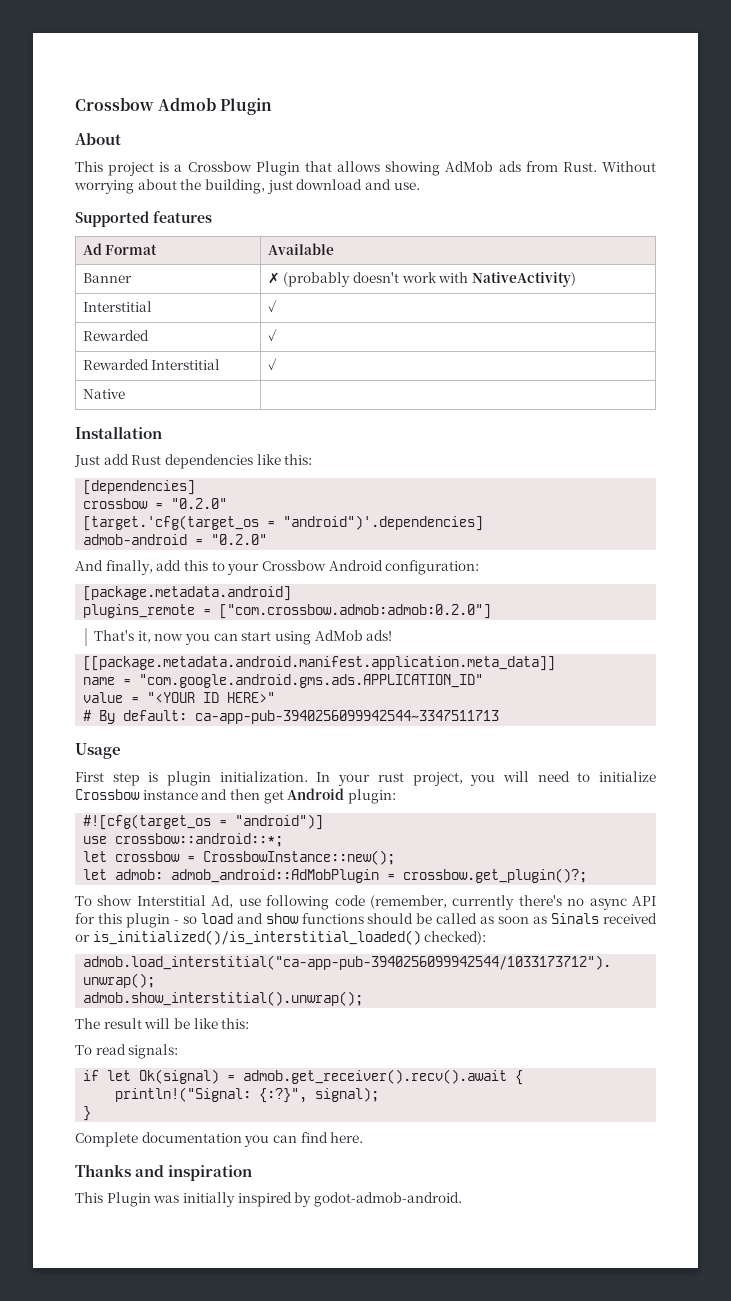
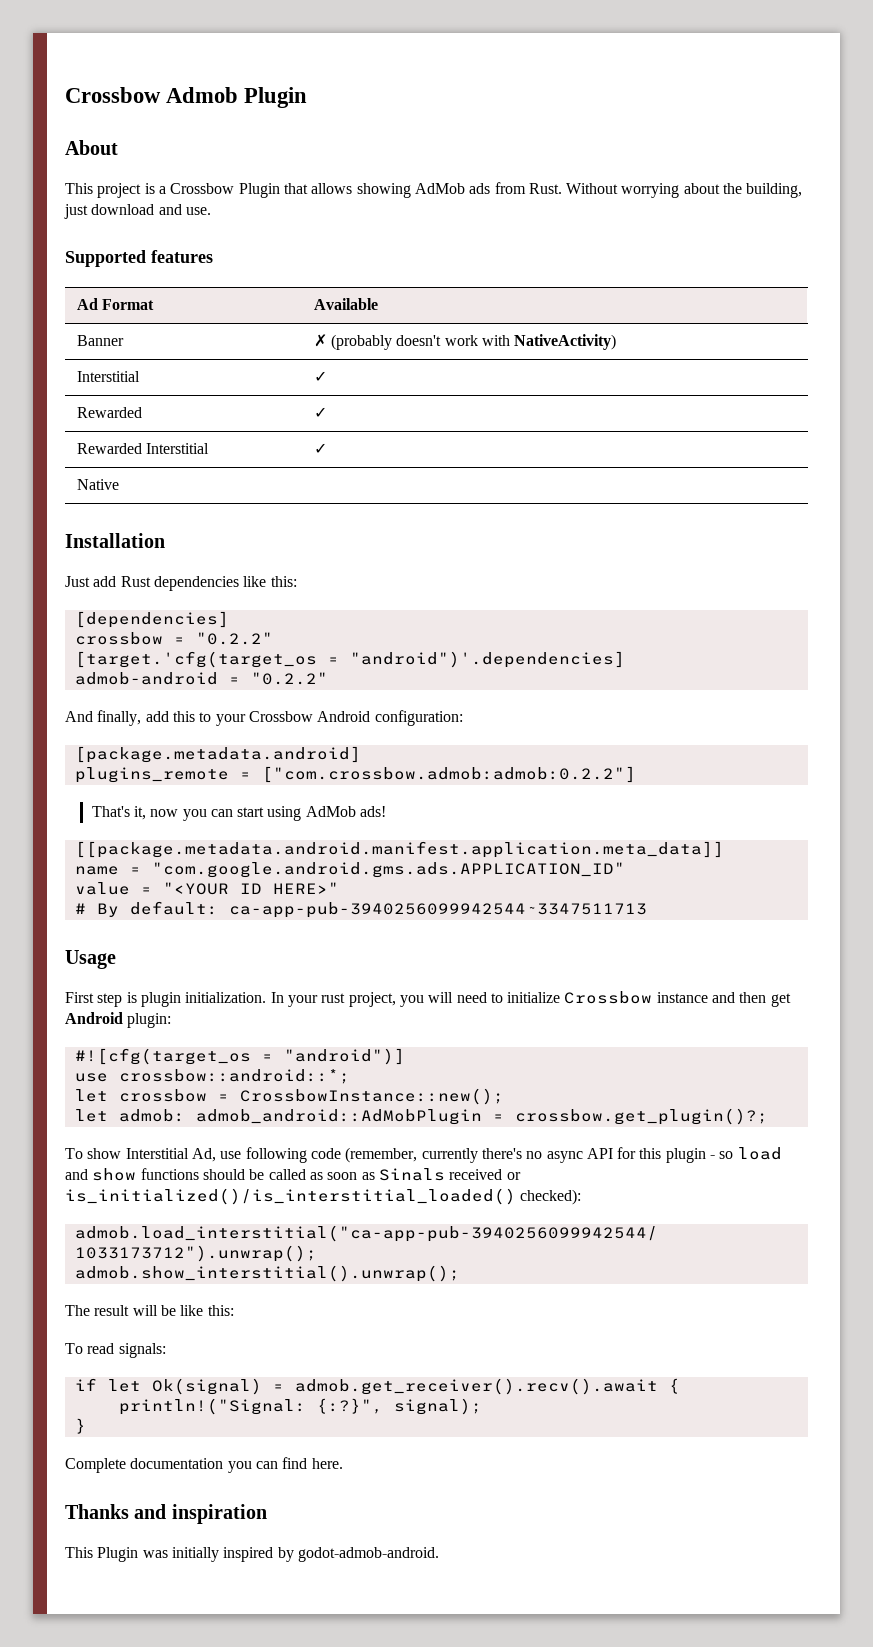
[171,498,228,509] "0.2.0" -> [195,632,273,645] "0.2.2"
[211,534,268,545] "0.2.0" -> [250,672,328,685] "0.2.2"
[219,604,492,619] ["com.crossbow.admob:admob:0.2.0"] -> [261,766,636,783] ["com.crossbow.admob:admob:0.2.2"]

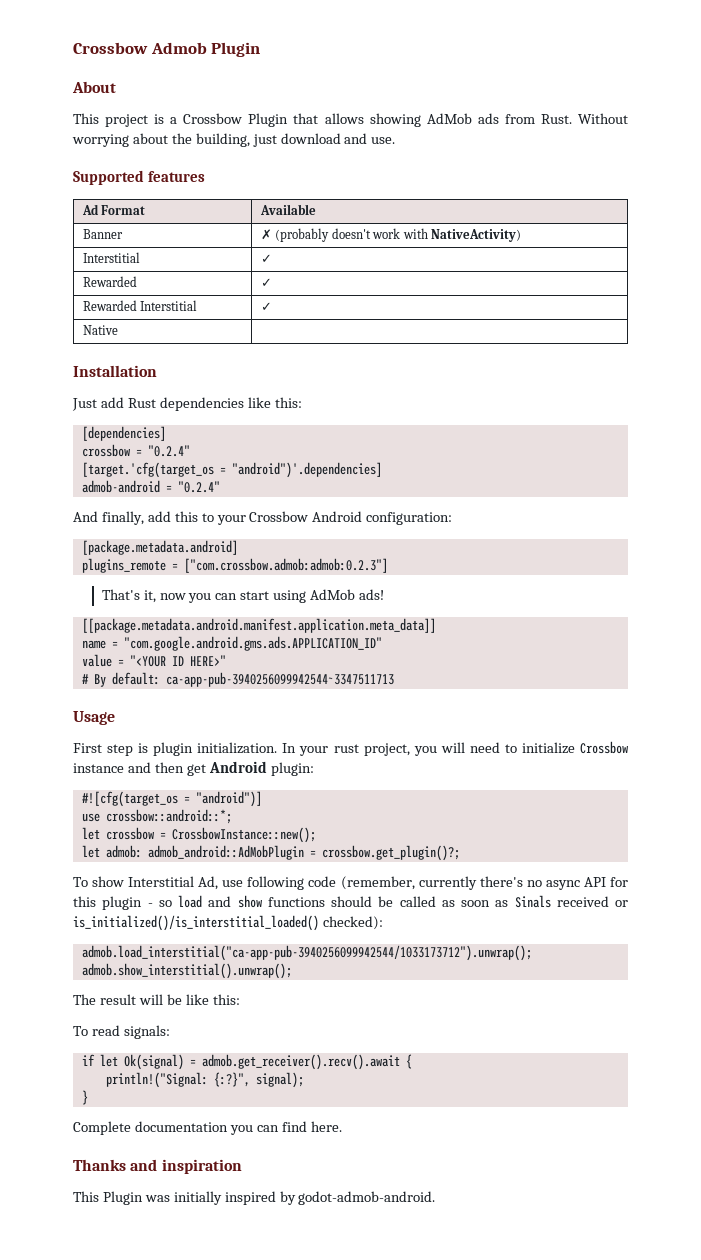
[195,632,273,645] "0.2.2" -> [147,445,190,457] "0.2.4"
[250,672,328,685] "0.2.2" -> [177,481,220,493] "0.2.4"
[261,766,636,783] ["com.crossbow.admob:admob:0.2.2"] -> [183,558,388,573] ["com.crossbow.admob:admob:0.2.3"]

